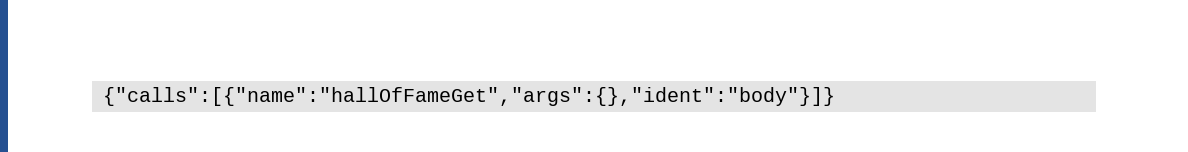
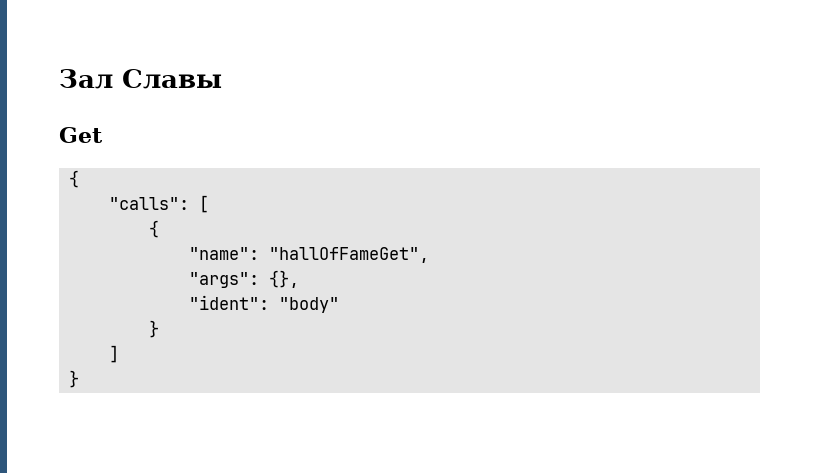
[102,87,835,106] {"calls":[{"name":"hallOfFameGet","args":{},"ident":"body"}]} -> [59,69,222,89] [59,127,103,143] [68,170,79,188] [108,195,209,213] [148,220,159,238] [188,247,429,263] [188,270,299,288] [188,295,339,313] [148,320,159,338] [108,345,119,363] [68,370,79,388] Зал Славы // Get // { // "calls": [ // { // "name": "hallOfFameGet", // "args": {}, // "ident": "body" // } // ] // }

